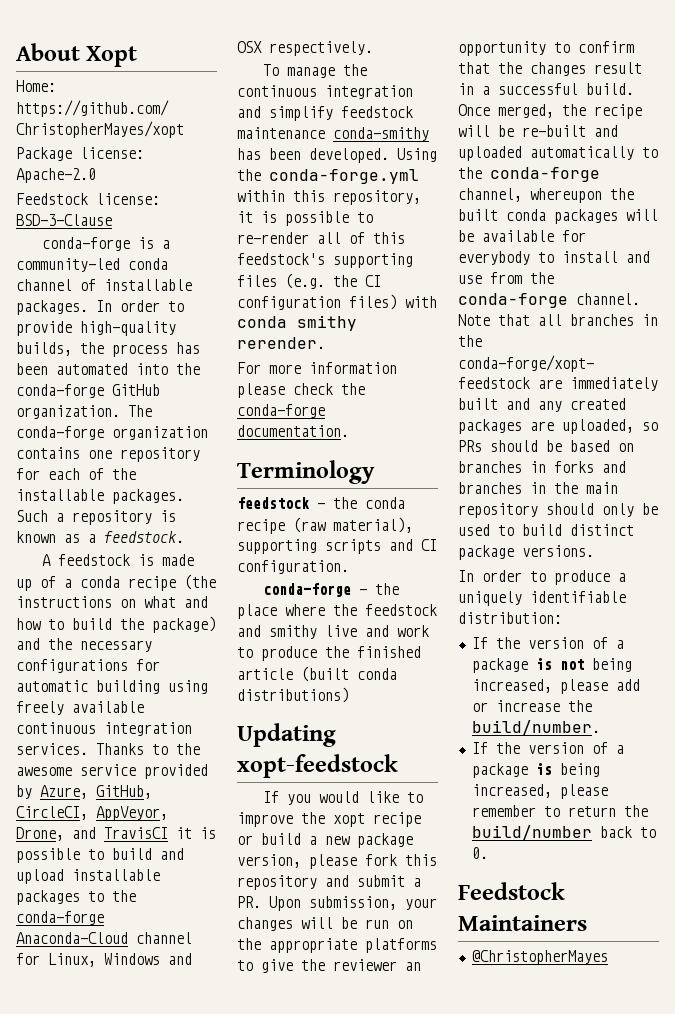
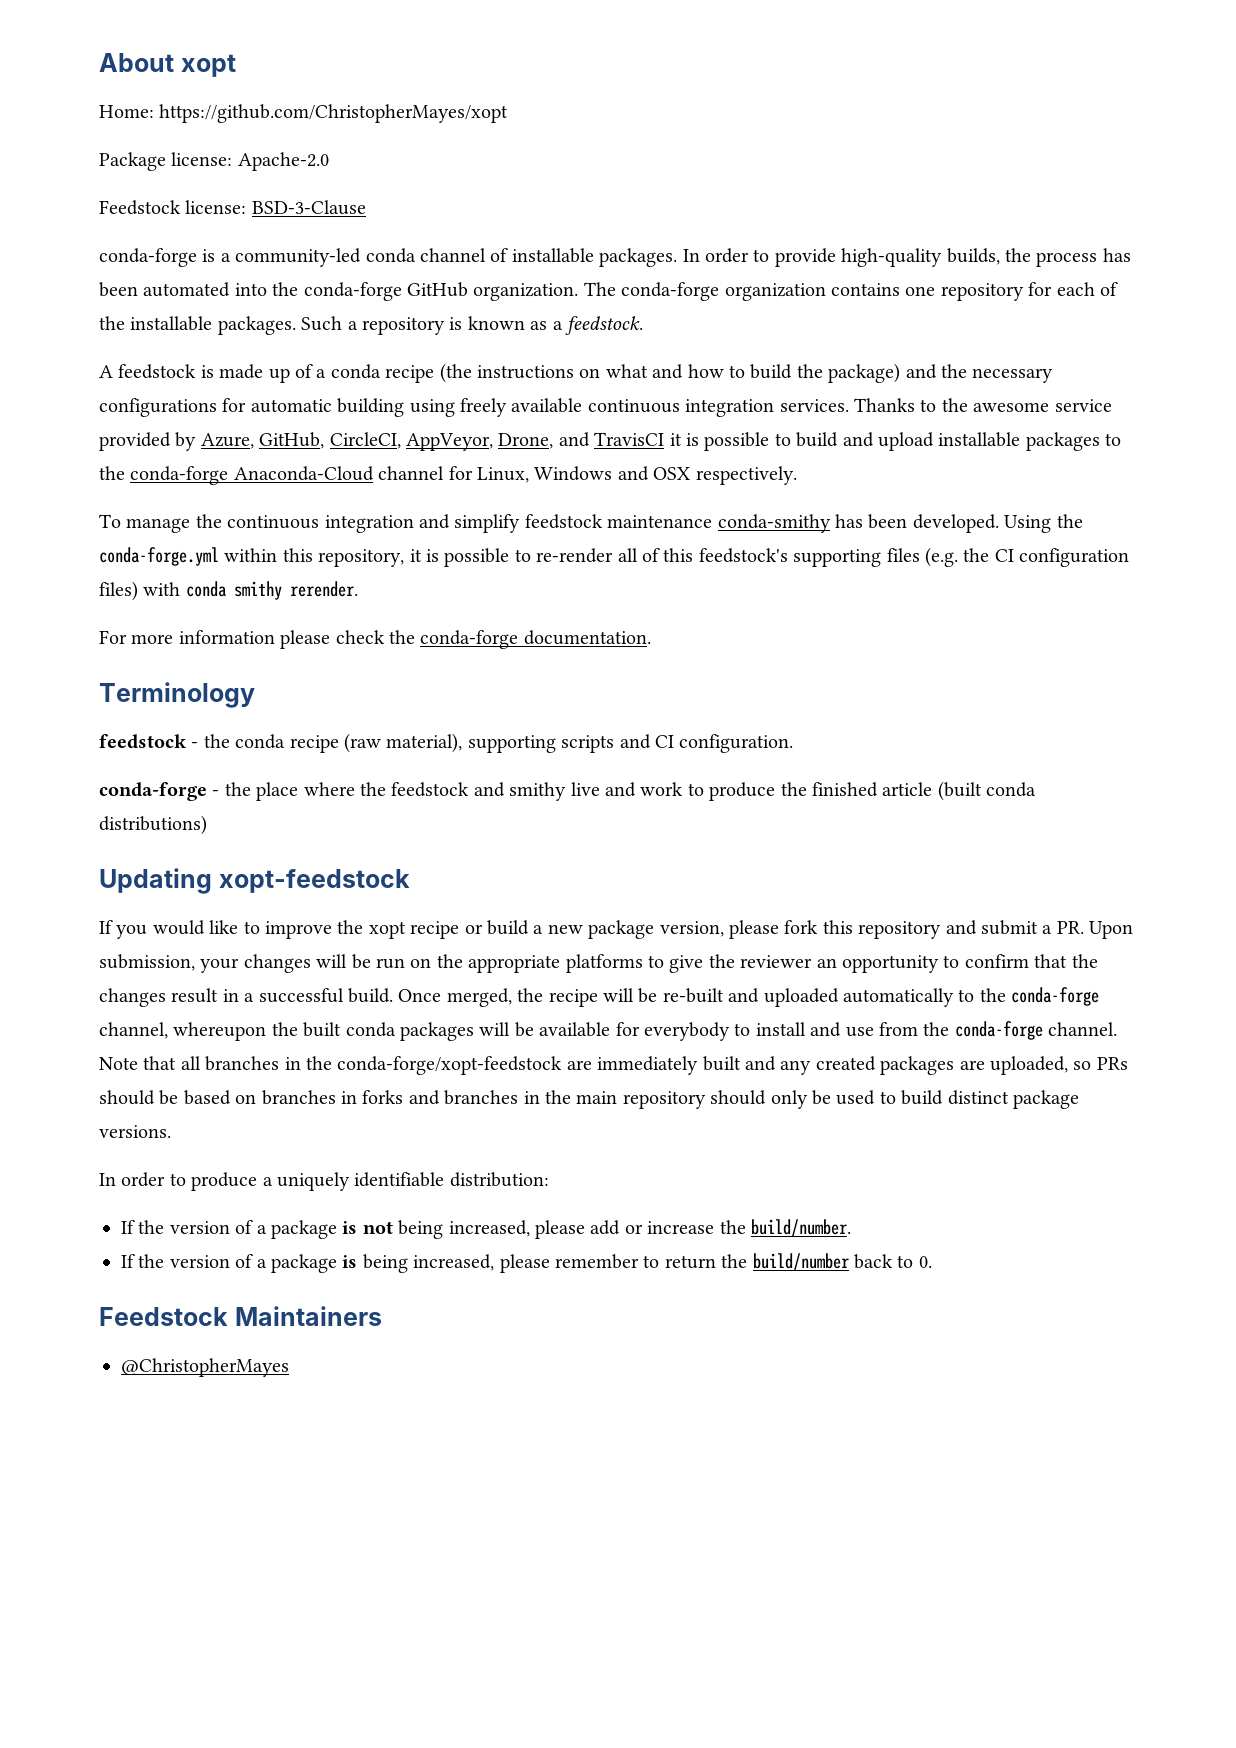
[86,46,138,67] Xopt -> [180,54,236,77] xopt

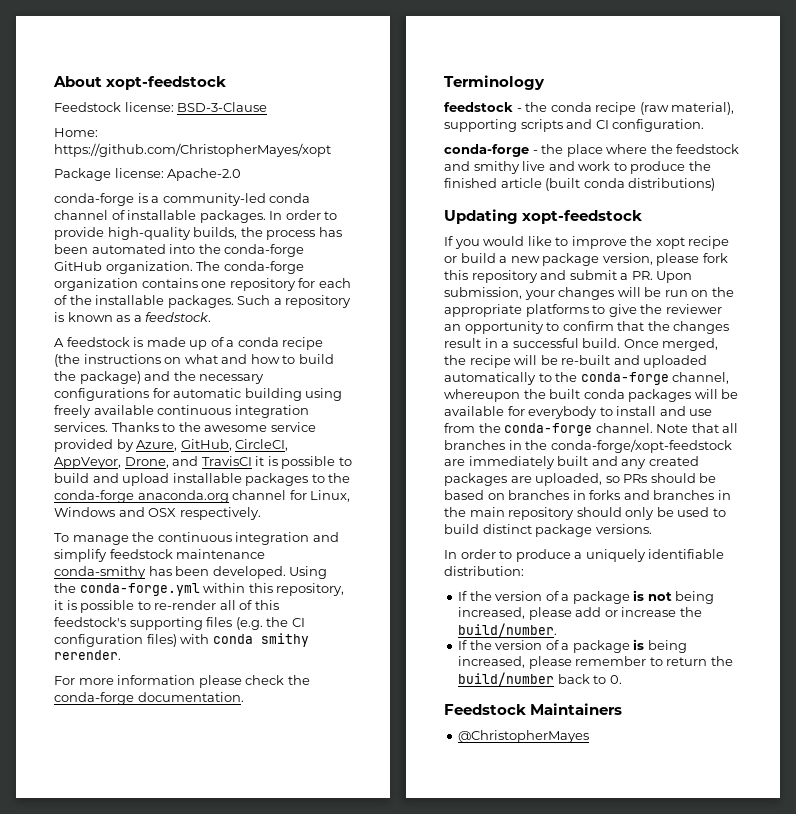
[180,54,236,77] xopt -> [106,76,227,90] [54,102,268,112] xopt-feedstock // Feedstock license: BSD-3-Clause
[99,200,366,215] // Feedstock license: BSD-3-Clause -> (242, 174) none
[233,466,374,481] Anaconda-Cloud -> [137,490,229,503] anaconda.org

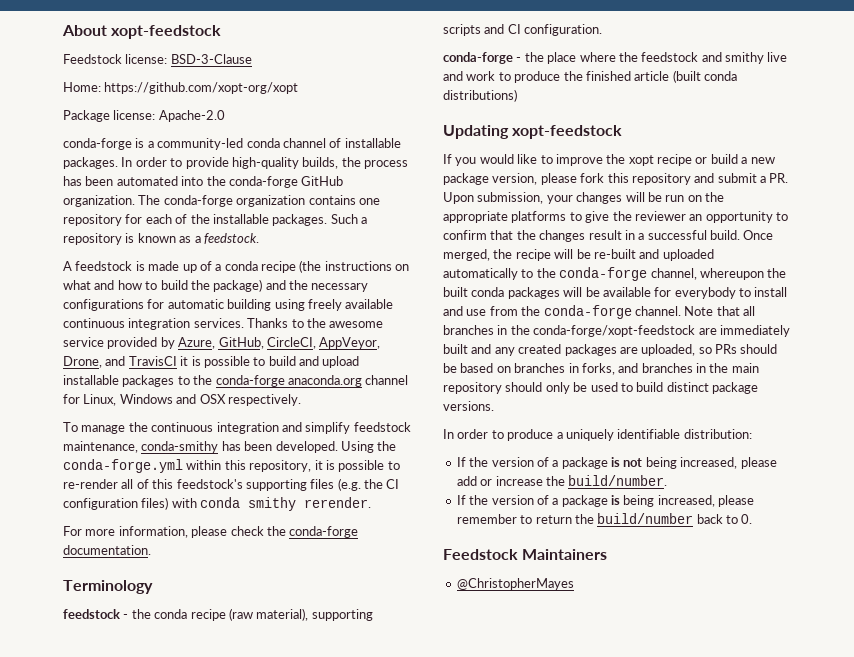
[54,143,331,157] https://github.com/ChristopherMayes/xopt -> [104,82,299,94] https://github.com/xopt-org/xopt
[176,549,266,559] maintenance -> [63,441,138,453] maintenance,
[117,675,196,685] information -> [118,526,188,538] information,
[589,490,621,500] forks -> [581,363,615,375] forks,

